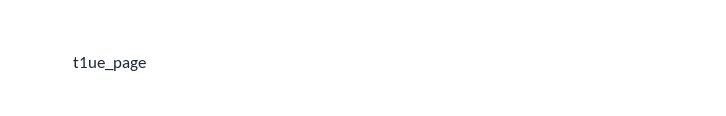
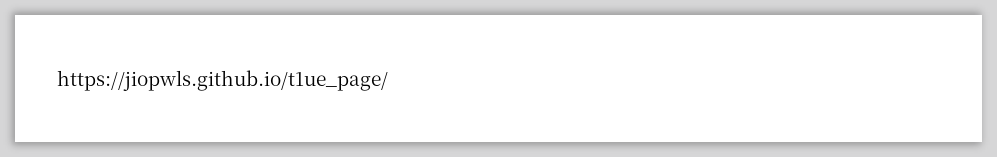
[73,57,146,71] t1ue_page -> [57,70,388,91] https://jiopwls.github.io/t1ue_page/

